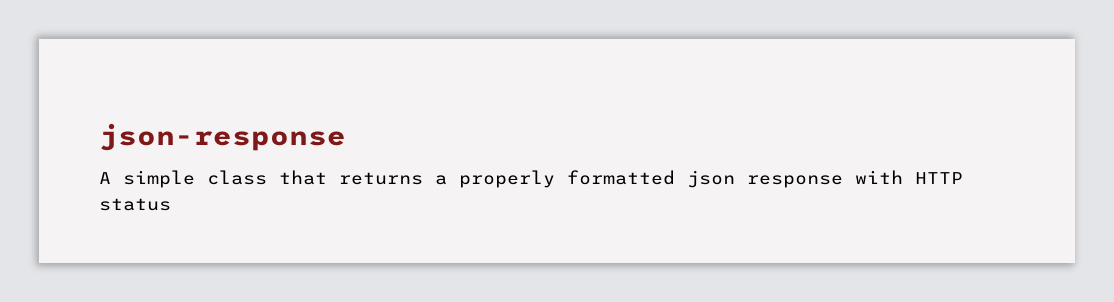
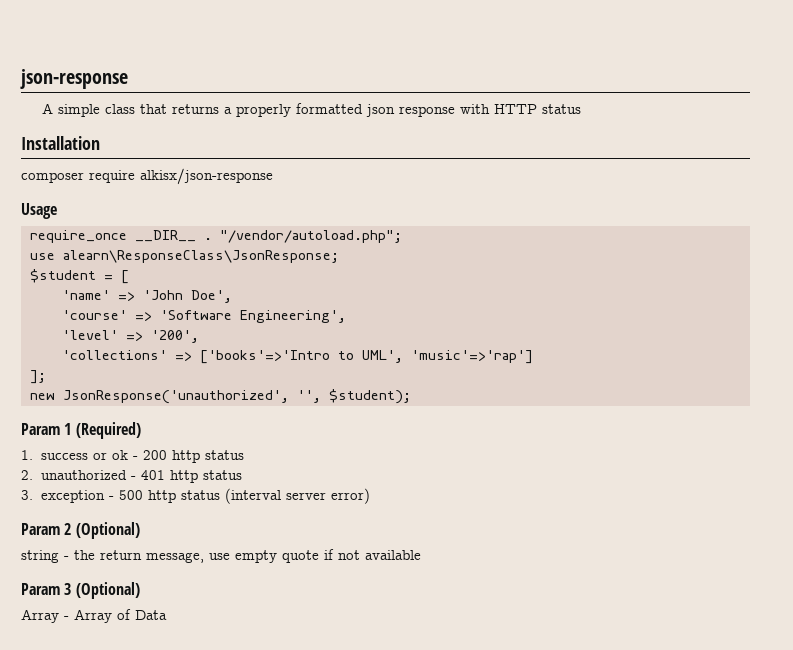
(171, 204) none -> [21,136,100,150] [21,168,273,185] [21,203,57,219] [29,230,402,243] [29,250,339,263] [29,269,129,284] [61,290,232,303] [61,310,346,323] [61,330,199,343] [61,350,533,364] [29,370,46,384] [29,389,411,404] [21,422,141,439] [21,450,245,463] [21,470,243,483] [21,488,371,504] [21,522,140,539] [21,549,421,563] [21,582,140,599] [21,609,167,623] // Installation // composer require alkisx/json-response // Usage // require_once __DIR__ . "/vendor/autoload.php"; // use alearn\ResponseClass\JsonResponse; // $student = [ // 'name' => 'John Doe', // 'course' => 'Software Engineering', // 'level' => '200', // 'collections' => ['books'=>'Intro to UML', 'music'=>'rap'] // ]; // new JsonResponse('unauthorized', '', $student); // Param 1 (Required) // 1. success or ok - 200 http status // 2. unauthorized - 401 http status // 3. exception - 500 http status (interval server error) // Param 2 (Optional) // string - the return message, use empty quote if not available // Param 3 (Optional) // Array - Array of Data

